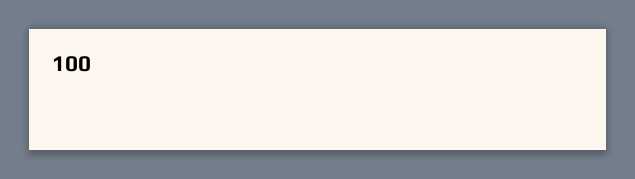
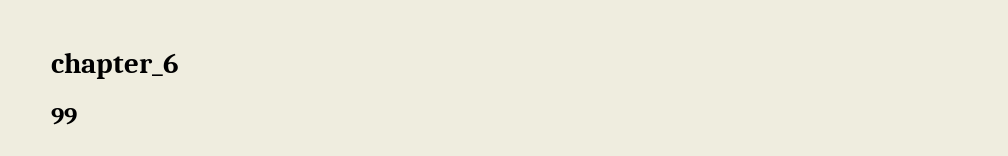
[52,56,91,72] 100 -> [51,52,179,79] [51,108,77,125] chapter_6 // 99

